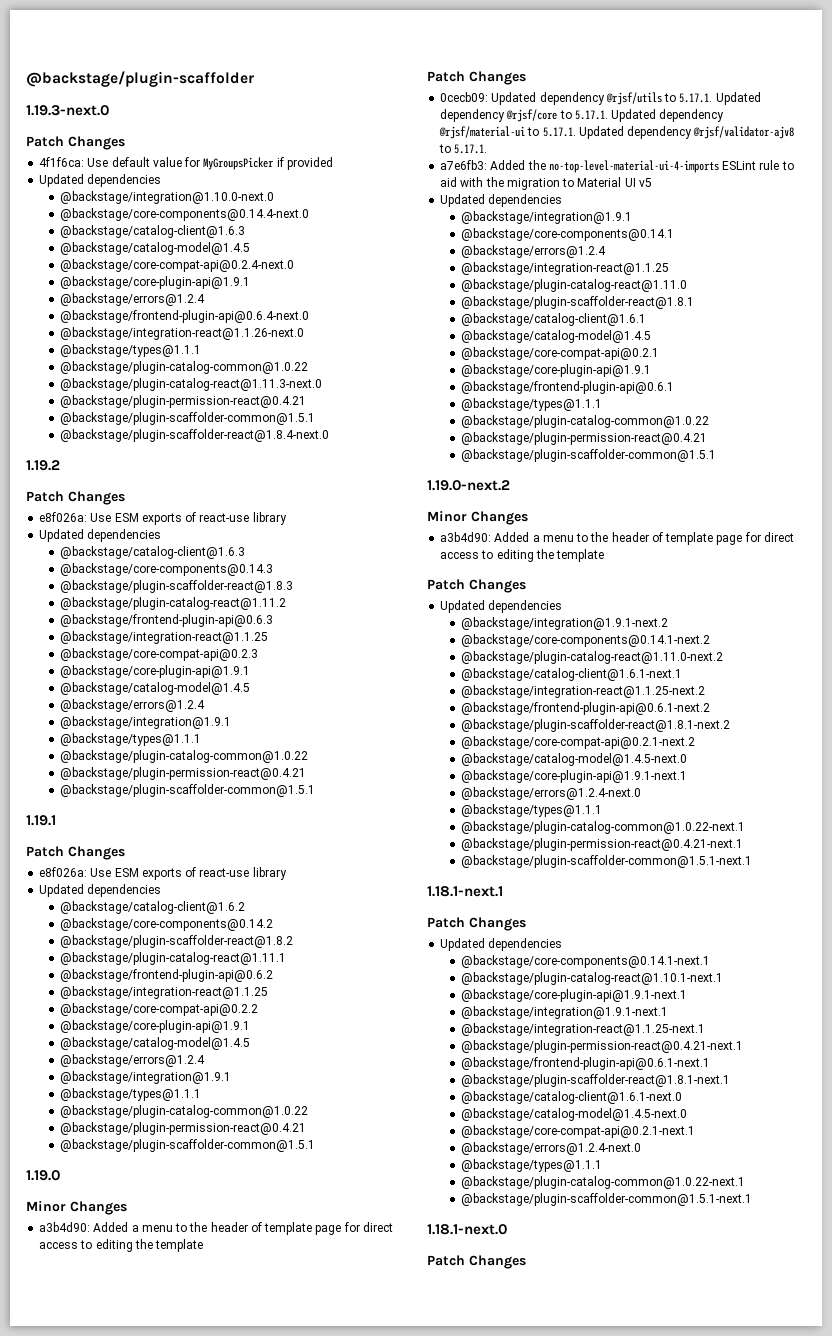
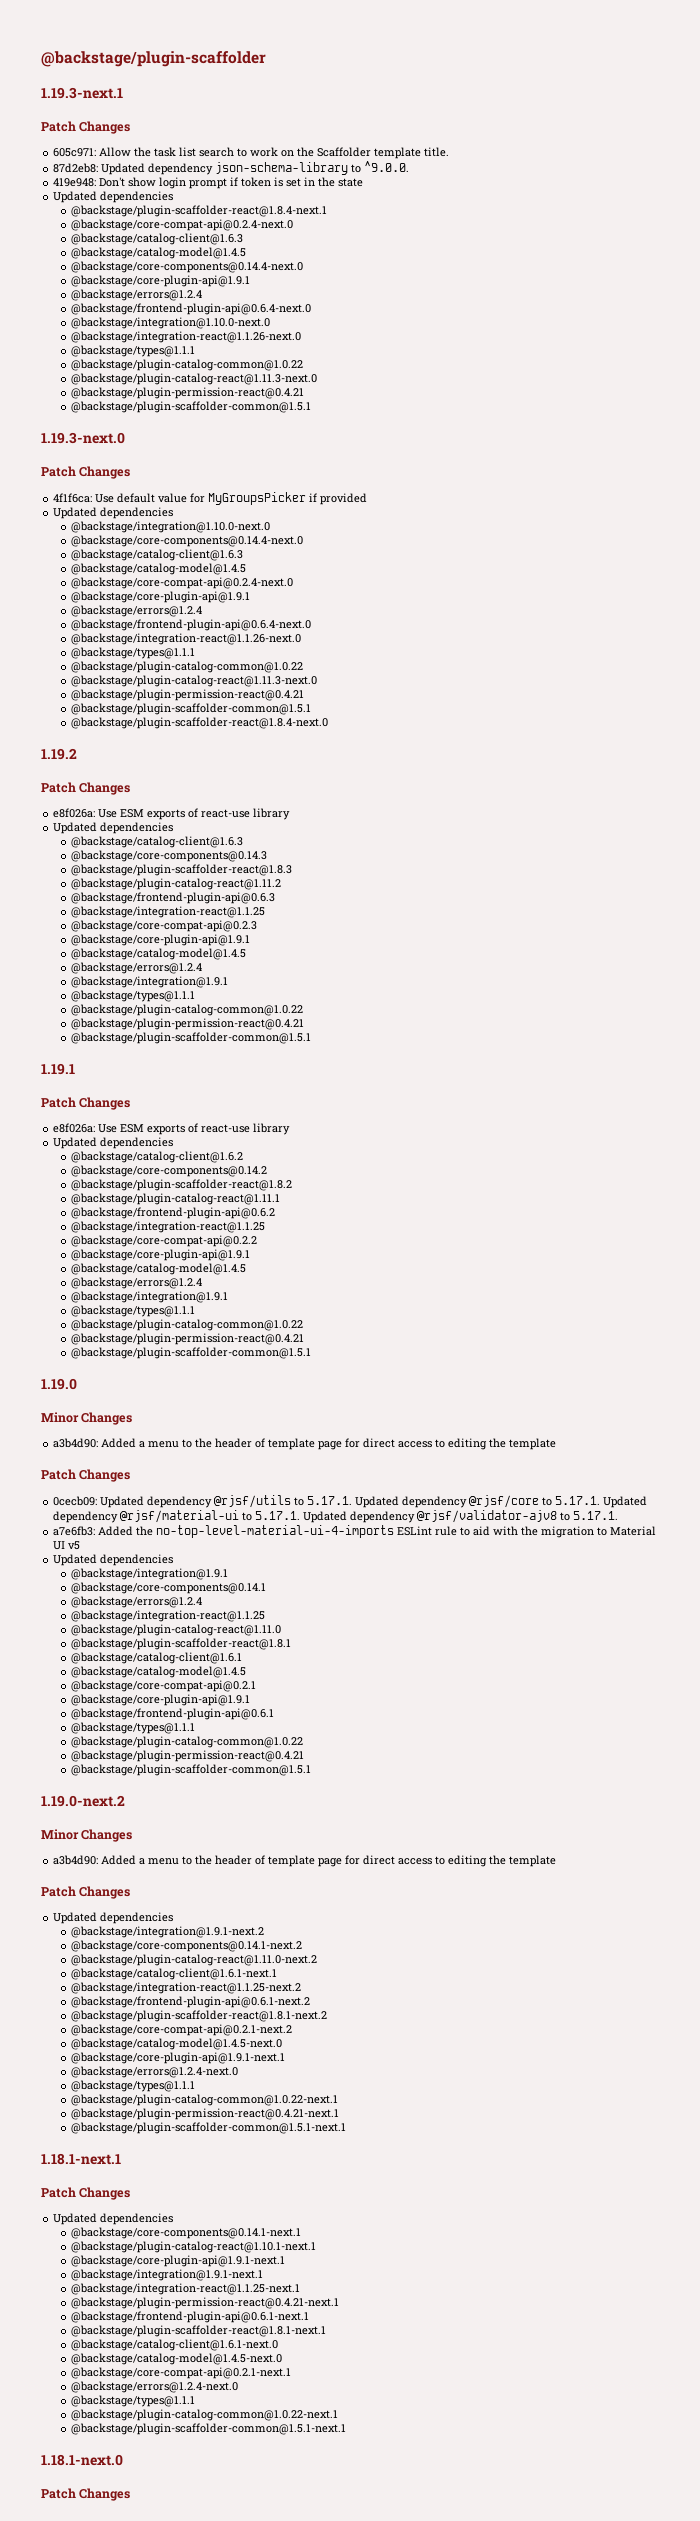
(254, 79) none -> [41,87,123,99] [41,121,131,134] [53,147,450,159] [53,161,410,175] [53,177,364,189] [53,191,174,203] [71,205,328,217] [71,219,294,231] [71,233,244,245] [71,247,247,259] [71,261,304,273] [71,275,251,287] [71,289,203,301] [71,303,312,315] [71,317,271,329] [71,331,302,343] [71,345,196,357] [71,359,304,371] [71,373,318,385] [71,387,305,399] [71,401,312,413] // 1.19.3-next.1 // Patch Changes // 605c971: Allow the task list search to work on the Scaffolder template title. // 87d2eb8: Updated dependency json-schema-library to ^9.0.0. // 419e948: Don't show login prompt if token is set in the state // Updated dependencies // @backstage/plugin-scaffolder-react@1.8.4-next.1 // @backstage/core-compat-api@0.2.4-next.0 // @backstage/catalog-client@1.6.3 // @backstage/catalog-model@1.4.5 // @backstage/core-components@0.14.4-next.0 // @backstage/core-plugin-api@1.9.1 // @backstage/errors@1.2.4 // @backstage/frontend-plugin-api@0.6.4-next.0 // @backstage/integration@1.10.0-next.0 // @backstage/integration-react@1.1.26-next.0 // @backstage/types@1.1.1 // @backstage/plugin-catalog-common@1.0.22 // @backstage/plugin-catalog-react@1.11.3-next.0 // @backstage/plugin-permission-react@0.4.21 // @backstage/plugin-scaffolder-common@1.5.1

